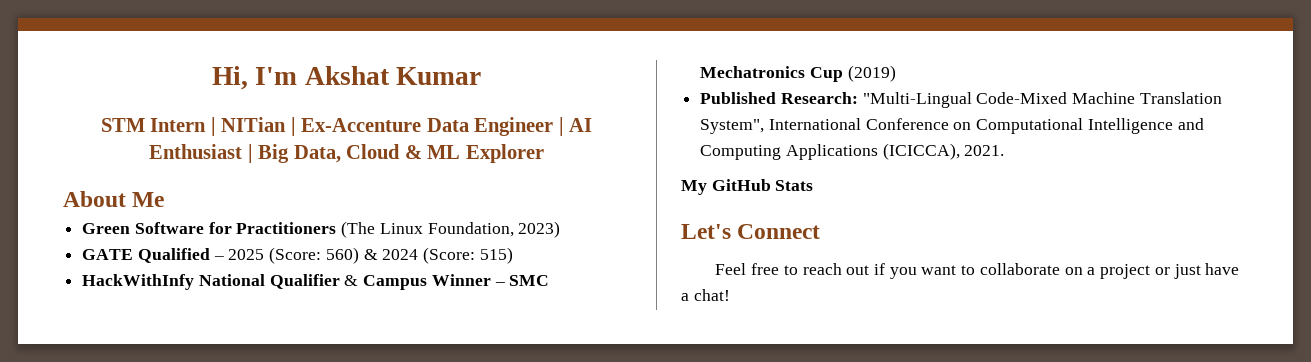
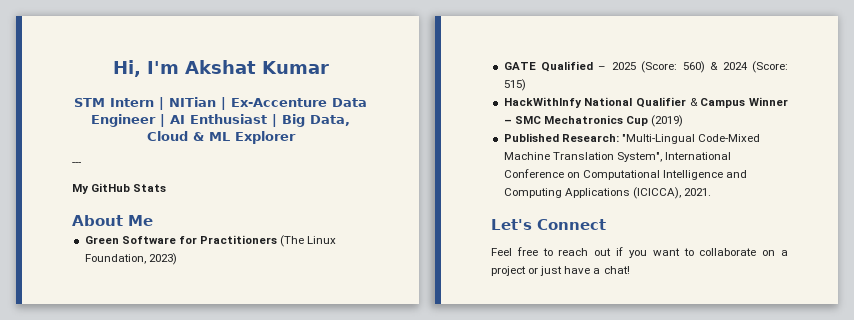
(544, 153) none -> [72,162,81,166] [72,183,167,194] // --- // My GitHub Stats
[681,179,814,195] // My GitHub Stats -> (711, 192) none

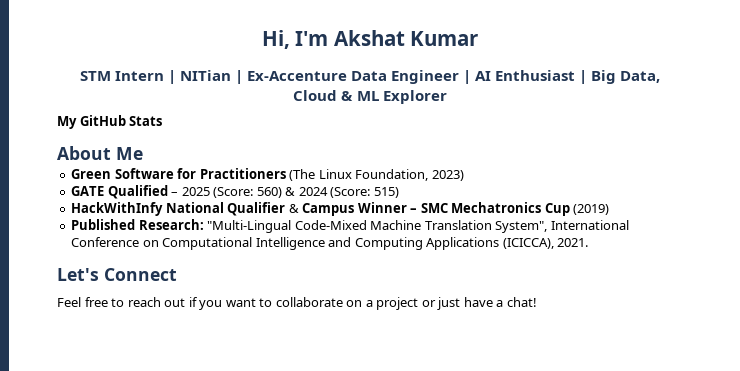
[72,162,81,166] // --- -> (447, 97) none

